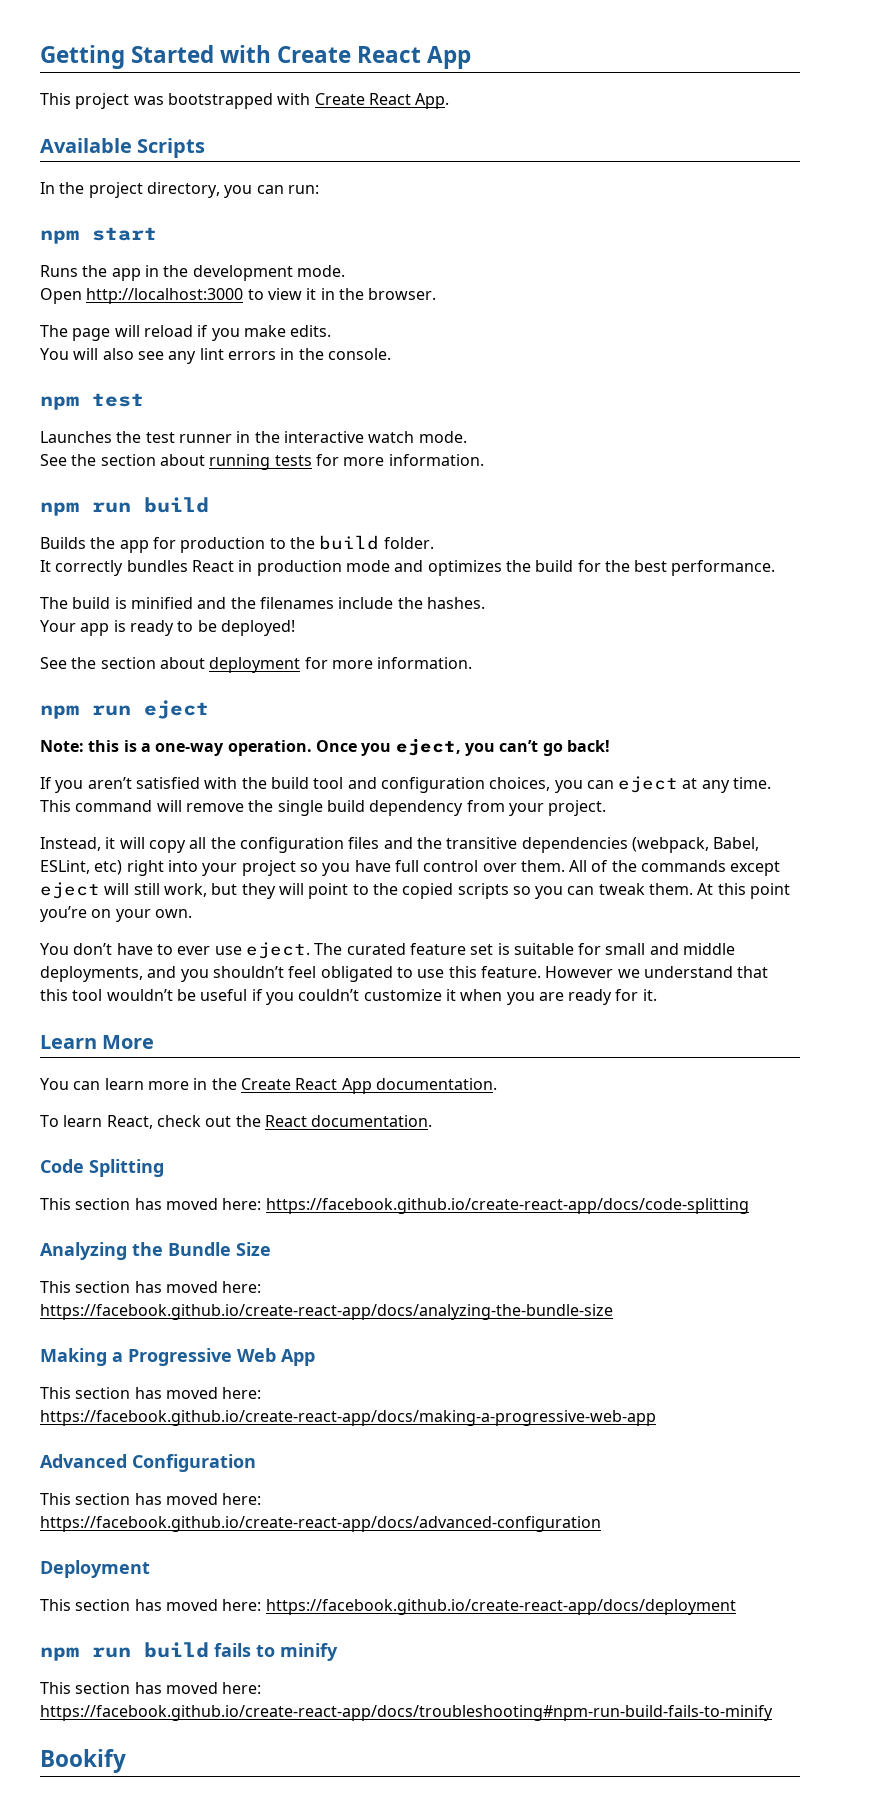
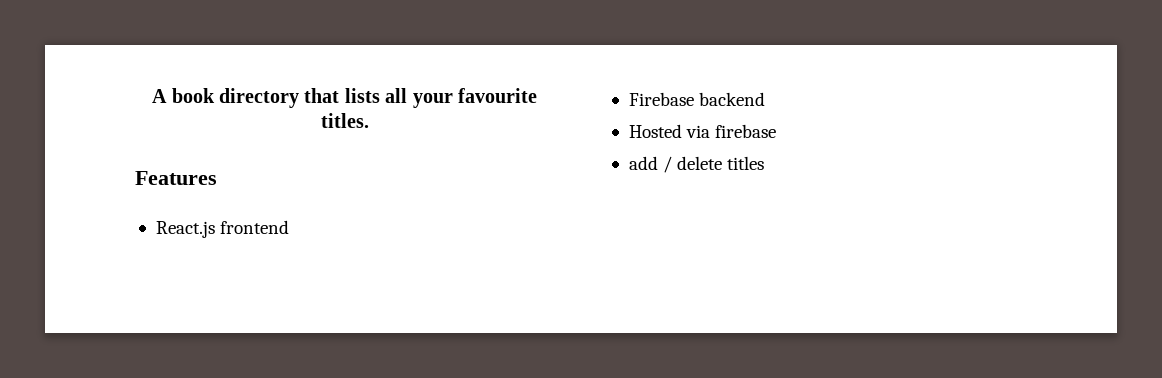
[40,45,472,69] [40,93,450,109] [40,138,206,158] [40,182,319,198] [40,227,157,244] [40,265,345,281] [40,288,437,304] [40,325,332,341] [40,348,391,364] [40,393,144,410] [40,431,467,443] [40,454,484,470] [40,497,209,516] [40,535,434,553] [40,560,776,576] [40,597,485,609] [40,620,295,636] [40,657,473,673] [40,700,209,719] [40,738,610,756] [40,776,772,793] [40,800,607,816] [40,837,760,853] [40,860,781,876] [40,882,791,899] [40,906,192,922] [40,942,736,959] [40,966,769,982] [40,989,657,1005] [40,1035,155,1049] [40,1078,497,1094] [40,1115,433,1129] [40,1159,164,1177] [40,1198,749,1214] [40,1242,271,1260] [40,1281,262,1293] [40,1304,613,1320] [40,1348,315,1366] [40,1387,262,1399] [40,1410,656,1426] [40,1454,256,1472] [40,1493,262,1505] [40,1516,601,1532] [40,1560,150,1578] [40,1599,736,1615] [40,1642,338,1661] [40,1682,262,1694] [40,1705,773,1721] [40,1749,126,1773] Getting Started with Create React App // This project was bootstrapped with Create React App. // Available Scripts // In the project directory, you can run: // npm start // Runs the app in the development mode. // Open http://localhost:3000 to view it in the browser. // The page will reload if you make edits. // You will also see any lint errors in the console. // npm test // Launches the test runner in the interactive watch mode. // See the section about running tests for more information. // npm run build // Builds the app for production to the build folder. // It correctly bundles React in production mode and optimizes the build for the best performance. // The build is minified and the filenames include the hashes. // Your app is ready to be deployed! // See the section about deployment for more information. // npm run eject // Note: this is a one-way operation. Once you eject, you can’t go back! // If you aren’t satisfied with the build tool and configuration choices, you can eject at any time. This command will remove the single build dependency from your project. // Instead, it will copy all the configuration files and the transitive dependencies (webpack, Babel, ESLint, etc) right into your project so you have full control over them. All of the commands except eject will still work, but they will point to the copied scripts so you can tweak them. At this point you’re on your own. // You don’t have to ever use eject. The curated feature set is suitable for small and middle deployments, and you shouldn’t feel obligated to use this feature. However we understand that this tool wouldn’t be useful if you couldn’t customize it when you are ready for it. // Learn More // You can learn more in the Create React App documentation. // To learn React, check out the React documentation. // Code Splitting // This section has moved here: https://facebook.github.io/create-react-app/docs/code-splitting // Analyzing the Bundle Size // This section has moved here: https://facebook.github.io/create-react-app/docs/analyzing-the-bundle-size // Making a Progressive Web App // This section has moved here: https://facebook.github.io/create-react-app/docs/making-a-progressive-web-app // Advanced Configuration // This section has moved here: https://facebook.github.io/create-react-app/docs/advanced-configuration // Deployment // This section has moved here: https://facebook.github.io/create-react-app/docs/deployment // npm run build fails to minify // This section has moved here: https://facebook.github.io/create-react-app/docs/troubleshooting#npm-run-build-fails-to-minify // Bookify -> [152,88,537,108] [320,113,369,128] [135,171,217,185] [155,220,290,238] [628,92,766,106] [628,124,777,138] [628,156,765,173] A book directory that lists all your favourite titles. // Features // React.js frontend // Firebase backend // Hosted via firebase // add / delete titles

